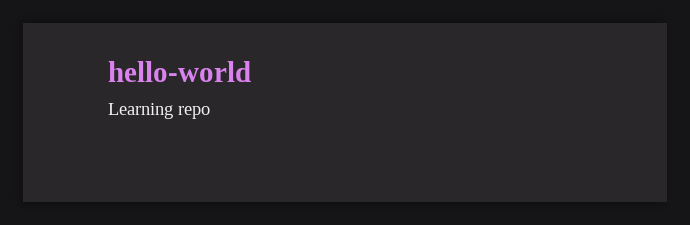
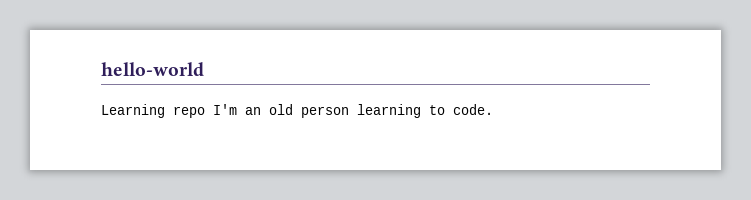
(210, 112) none -> [213,104,493,118] I'm an old person learning to code.

